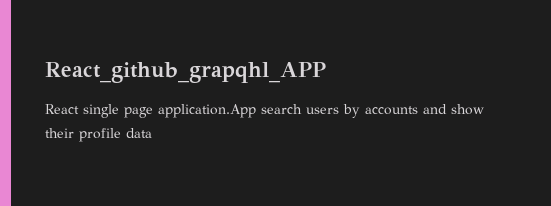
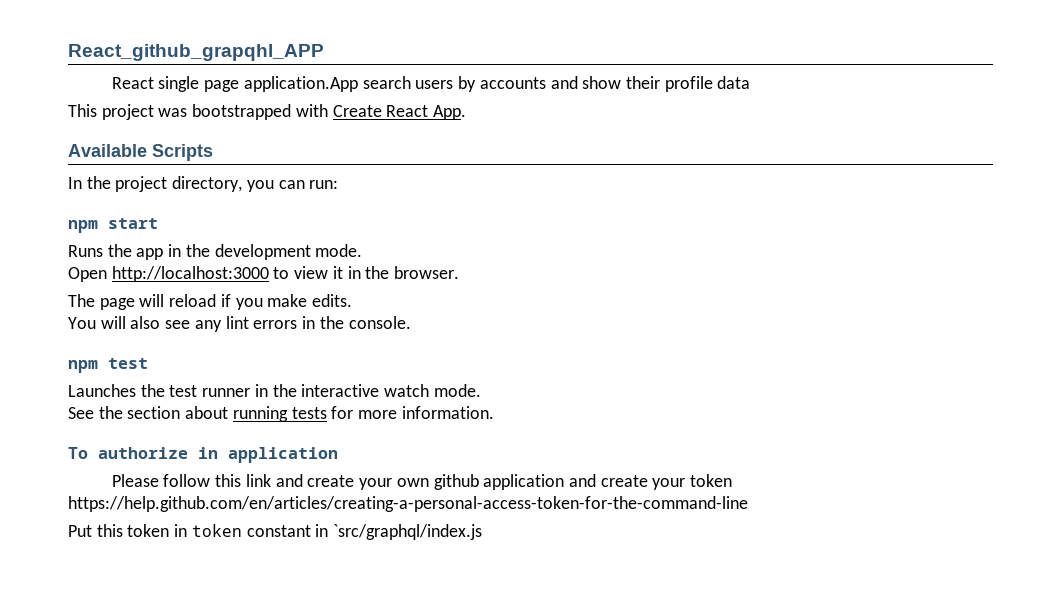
(152, 133) none -> [68,104,467,120] [68,144,213,161] [68,176,339,192] [68,218,158,233] [68,244,363,260] [68,266,460,282] [68,294,353,310] [68,316,411,332] [68,358,148,373] [68,384,481,397] [68,406,494,422] [68,447,338,463] [111,474,733,490] [68,496,748,512] [68,524,483,540] // This project was bootstrapped with Create React App. // Available Scripts // In the project directory, you can run: // npm start // Runs the app in the development mode. // Open http://localhost:3000 to view it in the browser. // The page will reload if you make edits. // You will also see any lint errors in the console. // npm test // Launches the test runner in the interactive watch mode. // See the section about running tests for more information. // To authorize in application // Please follow this link and create your own github application and create your token https://help.github.com/en/articles/creating-a-personal-access-token-for-the-command-line // Put this token in token constant in `src/graphql/index.js

